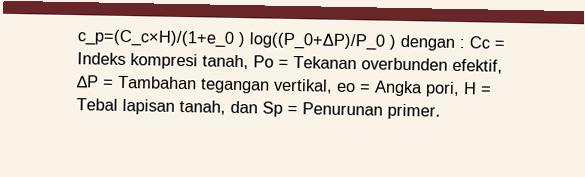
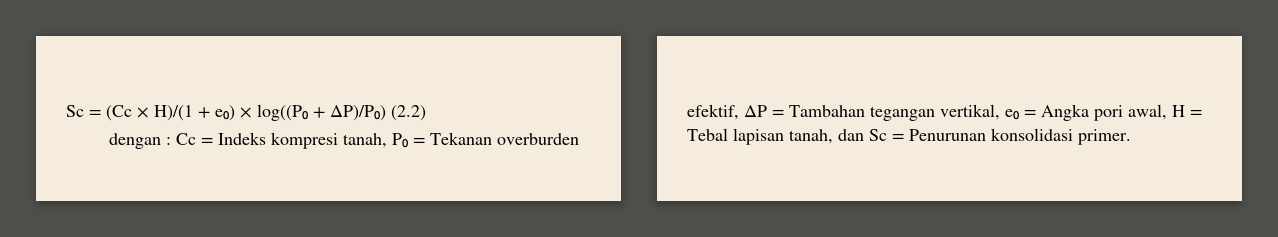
[77,29,396,51] c_p=(C_c×H)/(1+e_0 ) log((P_0+ΔP)/P_0 ) -> [66,104,426,121] Sc = (Cc × H)/(1 + e₀) × log((P₀ + ΔP)/P₀) (2.2) //
[253,55,274,68] Po -> [392,133,409,148] P₀
[361,57,503,74] [76,75,99,89] overbunden efektif, ∆P -> [497,133,580,145] [687,104,767,120] overburden efektif, ΔP
[336,82,356,93] eo -> [1005,109,1019,120] e₀
[425,81,460,97] pori, -> [1094,104,1167,121] pori awal,
[262,101,283,117] Sp -> [869,129,887,141] Sc
(383, 109) none -> [991,128,1073,141] konsolidasi

